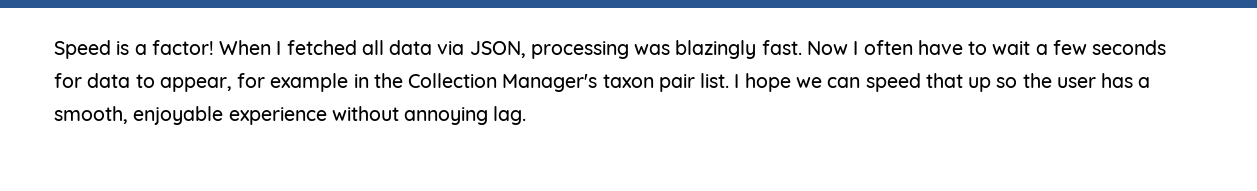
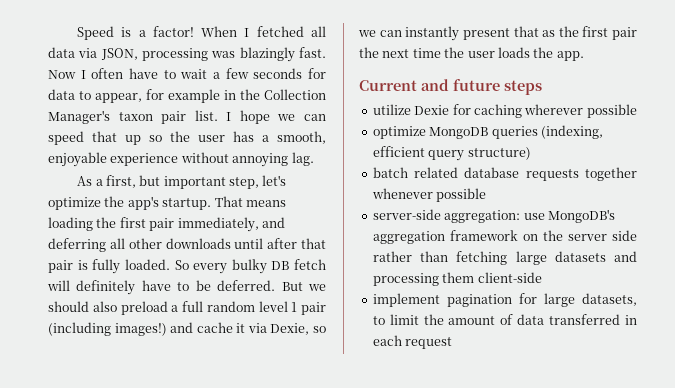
(527, 115) none -> [77,175,287,189] [48,196,286,210] [48,217,285,232] [48,238,326,252] [48,259,326,274] [47,280,326,295] [48,301,326,315] [48,322,326,336] [358,26,637,41] [359,47,584,61] [359,79,542,95] [372,104,637,118] [372,125,603,139] [372,146,531,161] [372,167,637,181] [371,188,487,202] [372,209,615,223] [372,230,637,244] [372,251,637,265] [372,272,542,286] [372,293,637,307] [372,314,637,325] [372,335,453,349] // As a first, but important step, let's optimize the app's startup. That means loading the first pair immediately, and deferring all other downloads until after that pair is fully loaded. So every bulky DB fetch will definitely have to be deferred. But we should also preload a full random level 1 pair (including images!) and cache it via Dexie, so we can instantly present that as the first pair the next time the user loads the app. // Current and future steps // utilize Dexie for caching wherever possible // optimize MongoDB queries (indexing, efficient query structure) // batch related database requests together whenever possible // server-side aggregation: use MongoDB's aggregation framework on the server side rather than fetching large datasets and processing them client-side // implement pagination for large datasets, to limit the amount of data transferred in each request

